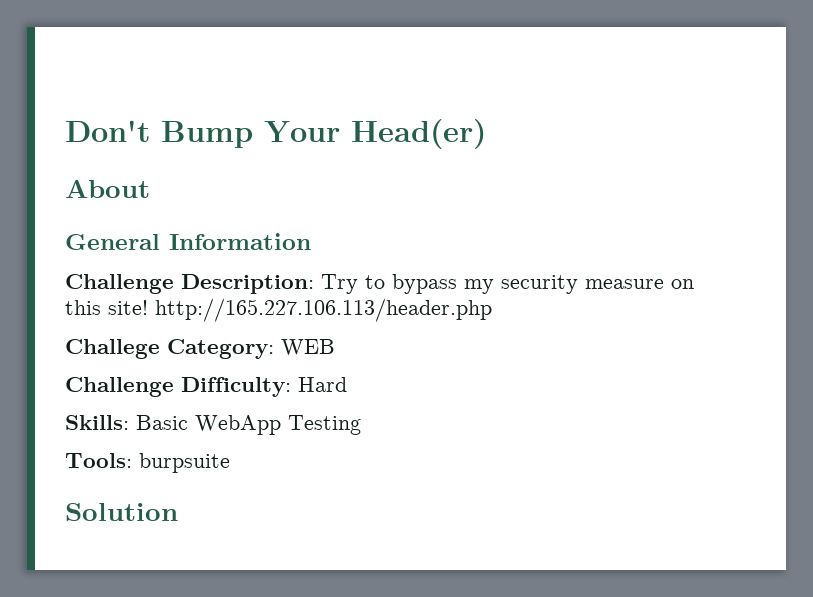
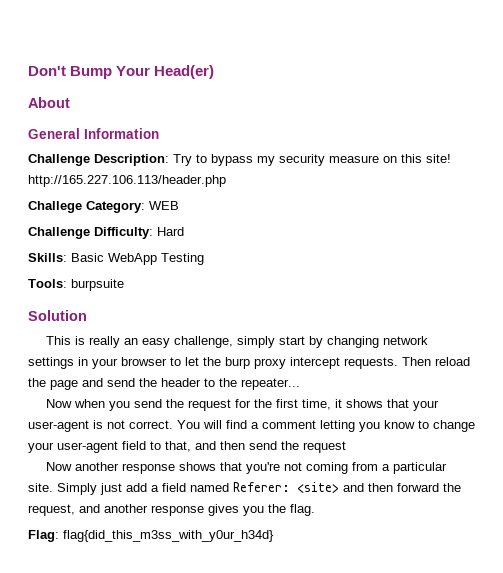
(178, 512) none -> [46,336,429,348] [28,357,470,369] [28,378,300,390] [46,399,440,411] [28,420,475,432] [28,441,346,453] [46,462,448,474] [28,482,461,495] [28,504,315,516] [28,530,274,542] // This is really an easy challenge, simply start by changing network settings in your browser to let the burp proxy intercept requests. Then reload the page and send the header to the repeater... // Now when you send the request for the first time, it shows that your user-agent is not correct. You will find a comment letting you know to change your user-agent field to that, and then send the request // Now another response shows that you're not coming from a particular site. Simply just add a field named Referer: <site> and then forward the request, and another response gives you the flag. // Flag: flag{did_this_m3ss_with_y0ur_h34d}

